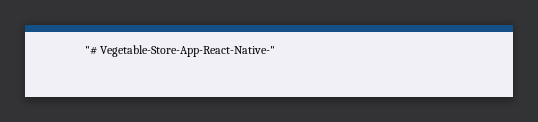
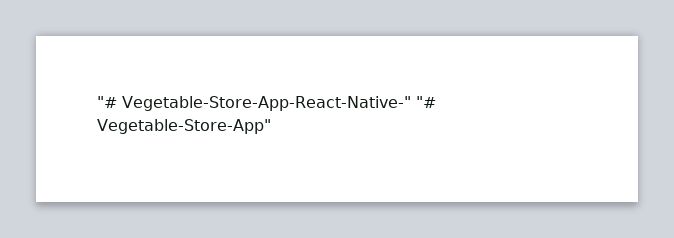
(276, 51) none -> [415,96,436,108] [97,119,271,134] "# Vegetable-Store-App"

